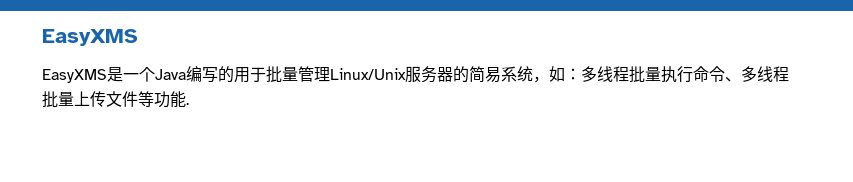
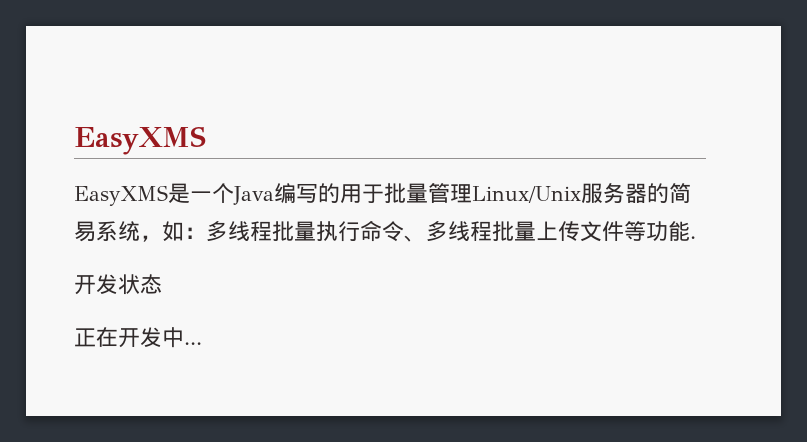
(189, 103) none -> [74,274,162,295] [74,327,202,348] // 开发状态 // 正在开发中...

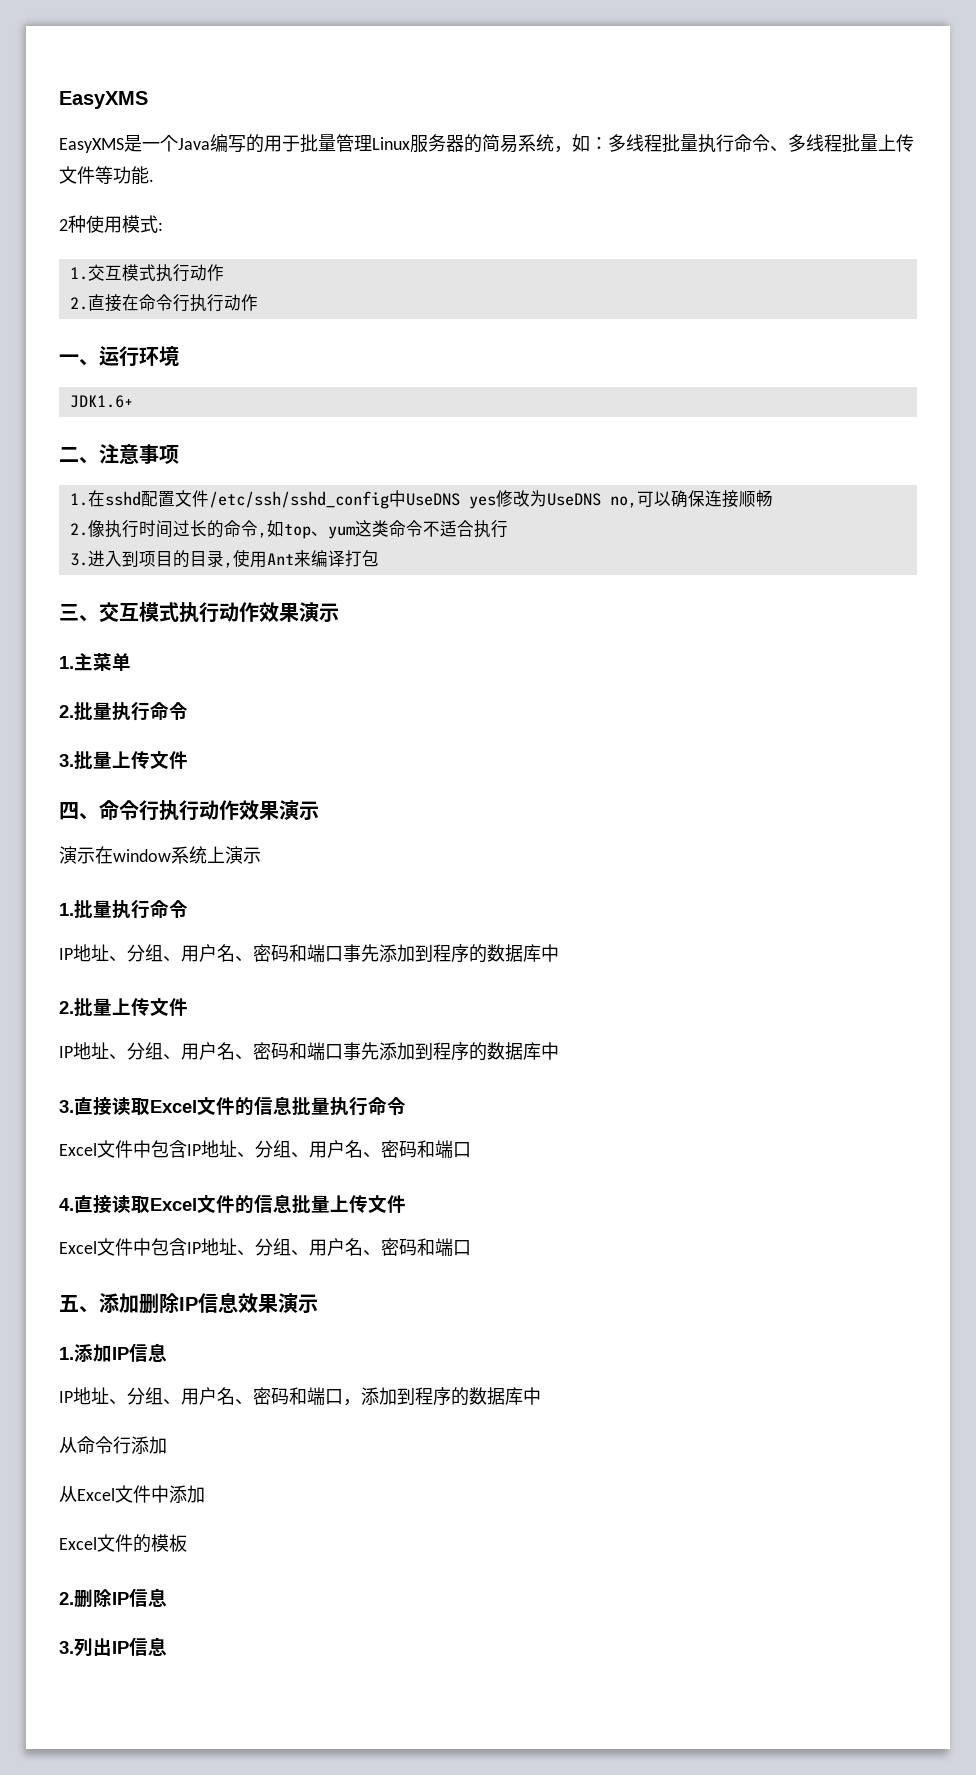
[472,186,581,203] Linux/Unix -> [372,137,410,150] Linux
[74,274,162,295] [74,327,202,348] 开发状态 // 正在开发中... -> [59,215,163,233] [69,264,224,282] [69,294,258,312] [59,346,179,367] [69,395,133,408] [59,444,179,464] [69,490,773,509] [69,520,508,539] [69,550,379,568] [59,602,339,623] [59,653,131,671] [59,702,188,721] [59,751,188,769] [59,800,319,821] [59,846,261,864] [59,900,188,919] [59,944,559,963] [59,998,188,1016] [59,1042,559,1061] [59,1096,406,1116] [59,1140,471,1158] [59,1194,406,1214] [59,1238,471,1256] [59,1292,318,1314] [59,1343,167,1362] [59,1387,541,1406] [59,1436,167,1454] [59,1485,205,1503] [59,1534,187,1553] [59,1588,167,1608] [59,1637,167,1657] 2种使用模式: // 1.交互模式执行动作 // 2.直接在命令行执行动作 // 一、运行环境 // JDK1.6+ // 二、注意事项 // 1.在sshd配置文件/etc/ssh/sshd_config中UseDNS yes修改为UseDNS no,可以确保连接顺畅 // 2.像执行时间过长的命令,如top、yum这类命令不适合执行 // 3.进入到项目的目录,使用Ant来编译打包 // 三、交互模式执行动作效果演示 // 1.主菜单 // 2.批量执行命令 // 3.批量上传文件 // 四、命令行执行动作效果演示 // 演示在window系统上演示 // 1.批量执行命令 // IP地址、分组、用户名、密码和端口事先添加到程序的数据库中 // 2.批量上传文件 // IP地址、分组、用户名、密码和端口事先添加到程序的数据库中 // 3.直接读取Excel文件的信息批量执行命令 // Excel文件中包含IP地址、分组、用户名、密码和端口 // 4.直接读取Excel文件的信息批量上传文件 // Excel文件中包含IP地址、分组、用户名、密码和端口 // 五、添加删除IP信息效果演示 // 1.添加IP信息 // IP地址、分组、用户名、密码和端口，添加到程序的数据库中 // 从命令行添加 // 从Excel文件中添加 // Excel文件的模板 // 2.删除IP信息 // 3.列出IP信息

